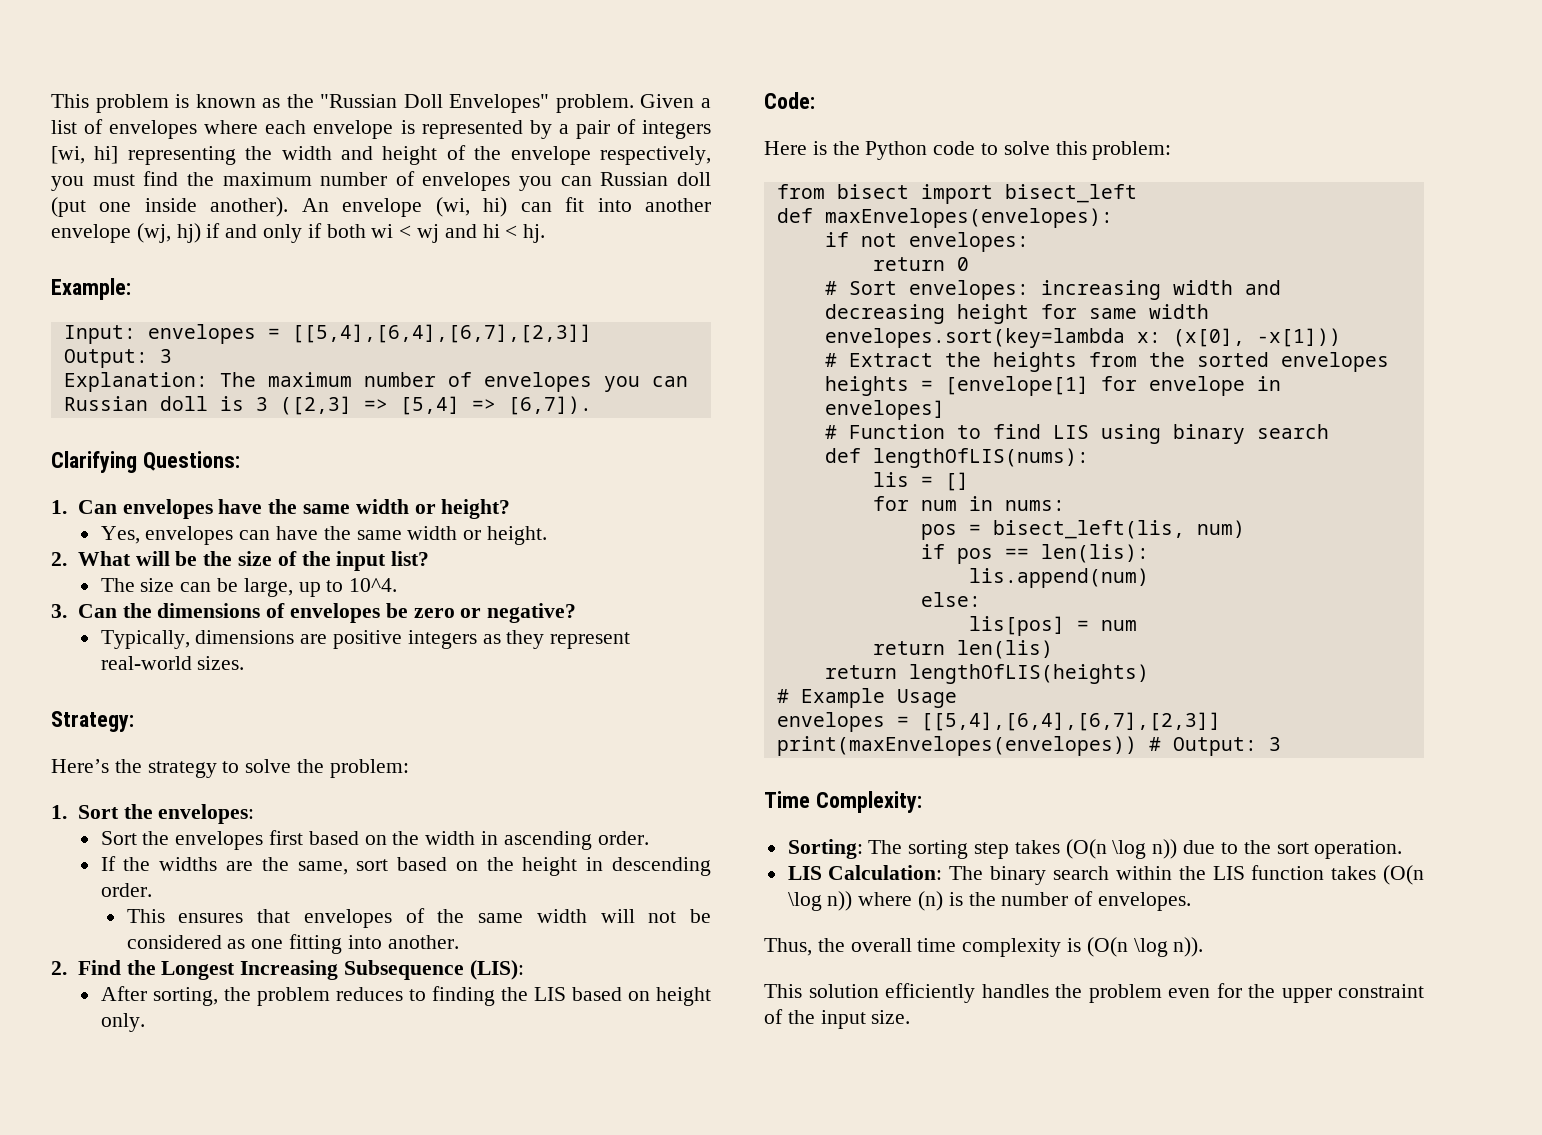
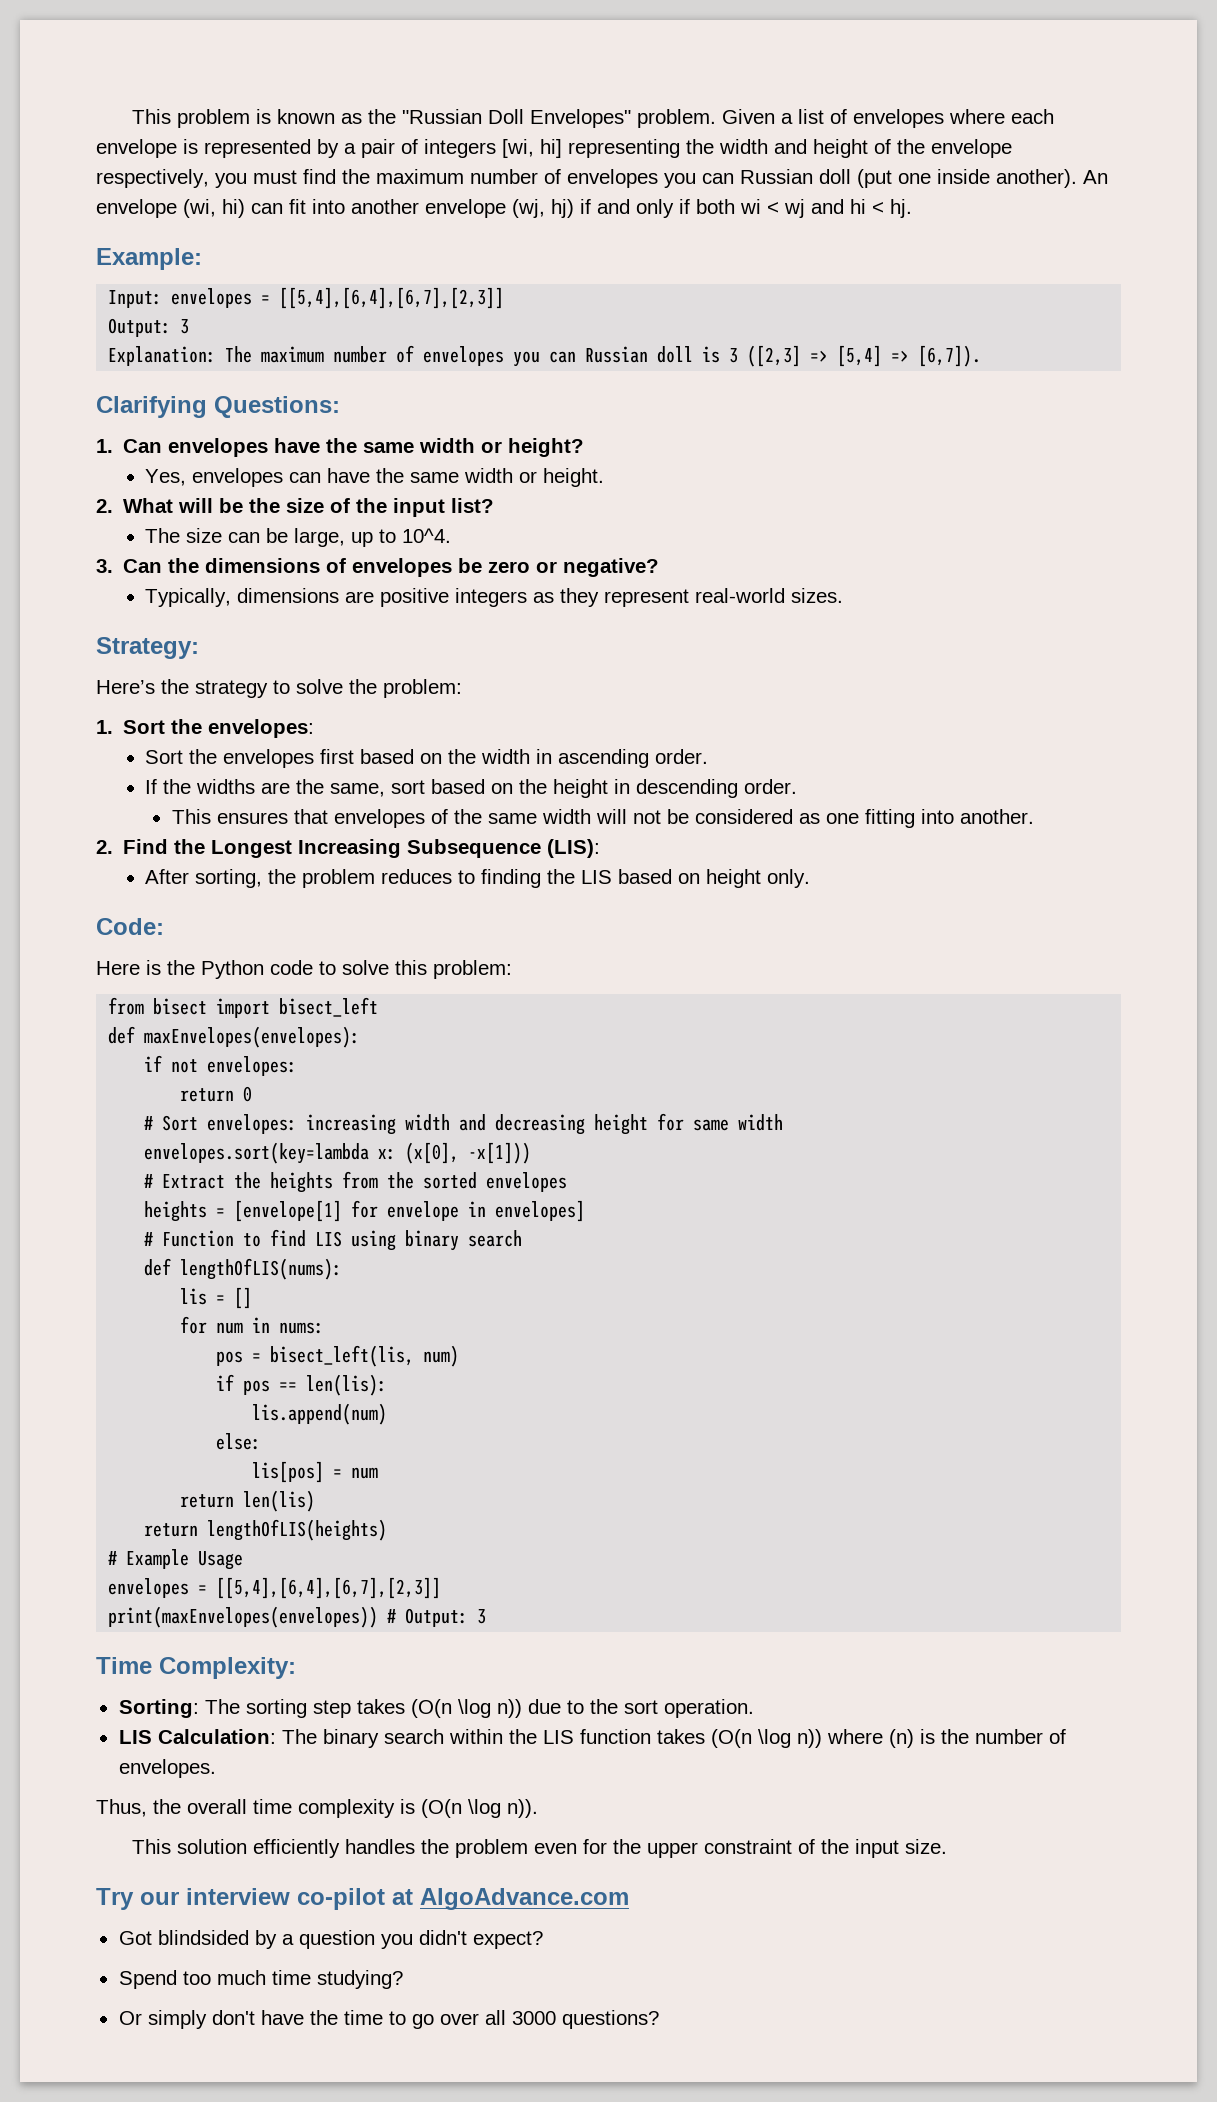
(911, 1017) none -> [96,1888,629,1910] [118,1930,543,1949] [118,1970,403,1989] [118,2010,659,2029] // Try our interview co-pilot at AlgoAdvance.com // Got blindsided by a question you didn't expect? // Spend too much time studying? // Or simply don't have the time to go over all 3000 questions?

